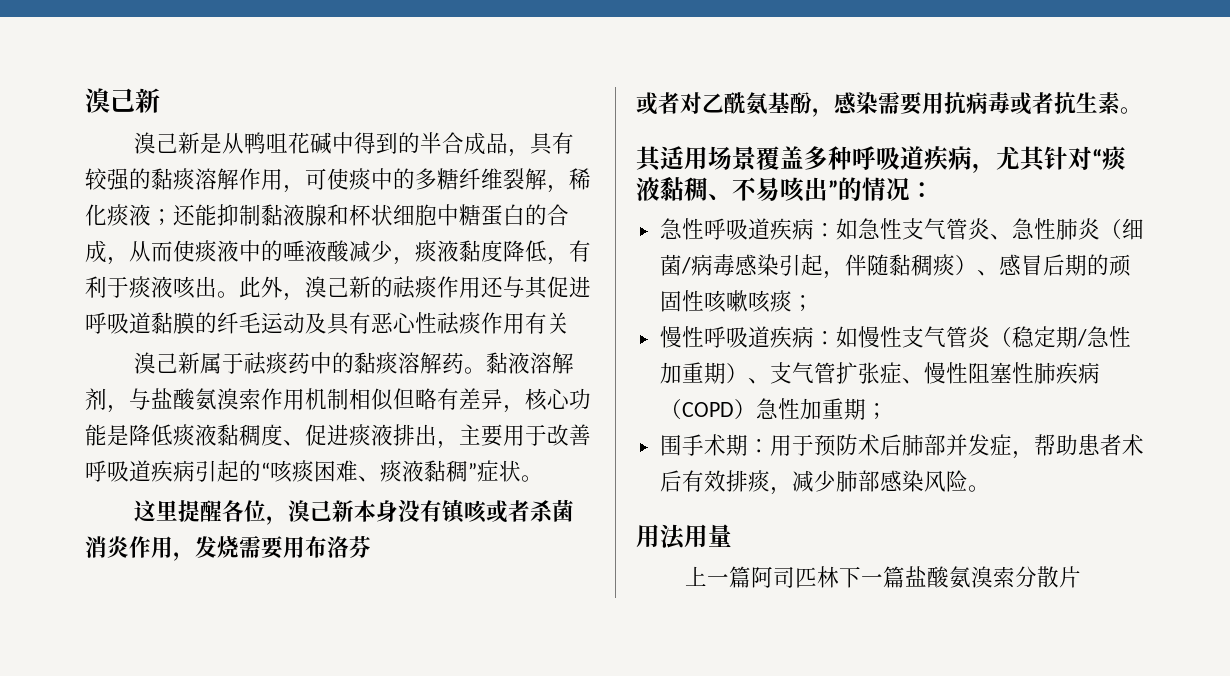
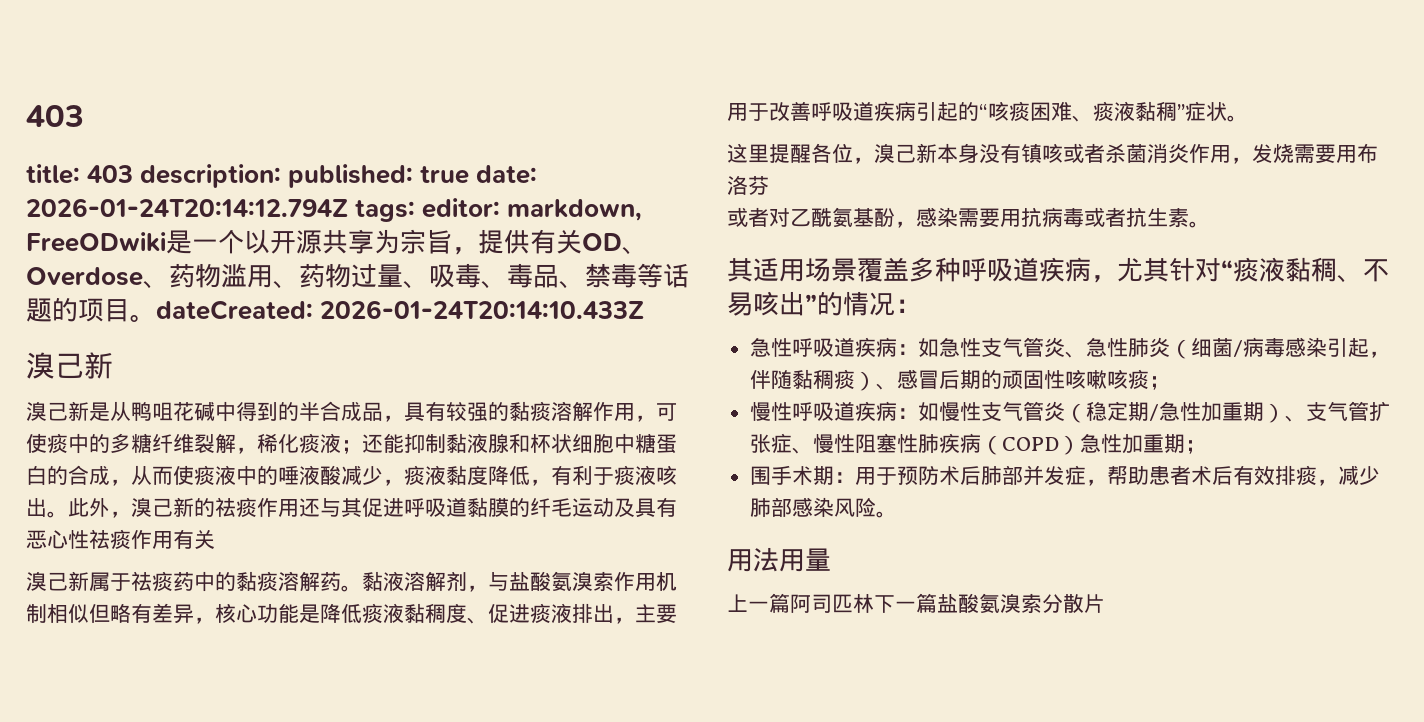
(85, 100) none -> [26,105,84,127] [26,164,538,188] [26,198,643,222] [26,229,648,255] [26,263,689,289] [26,297,645,322] 403 // title: 403 description: published: true date: 2026-01-24T20:14:12.794Z tags: editor: markdown, FreeODwiki是一个以开源共享为宗旨，提供有关OD、Overdose、药物滥用、药物过量、吸毒、毒品、禁毒等话题的项目。dateCreated: 2026-01-24T20:14:10.433Z //

